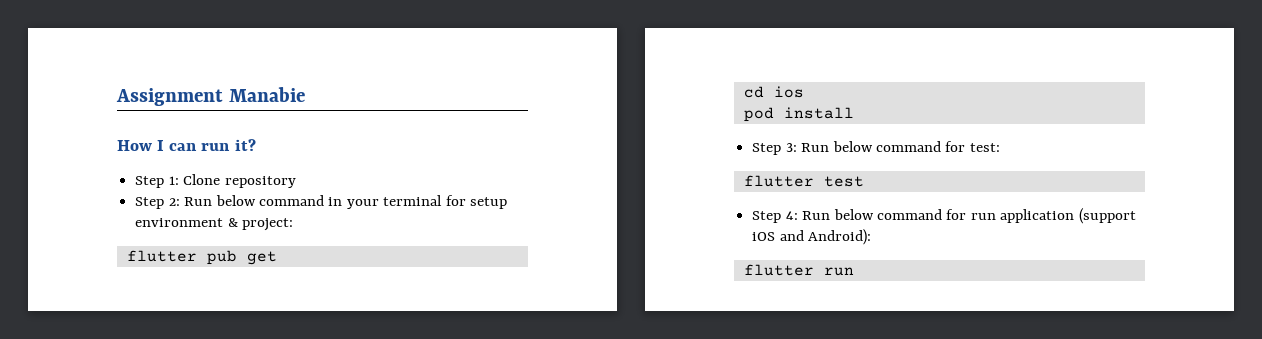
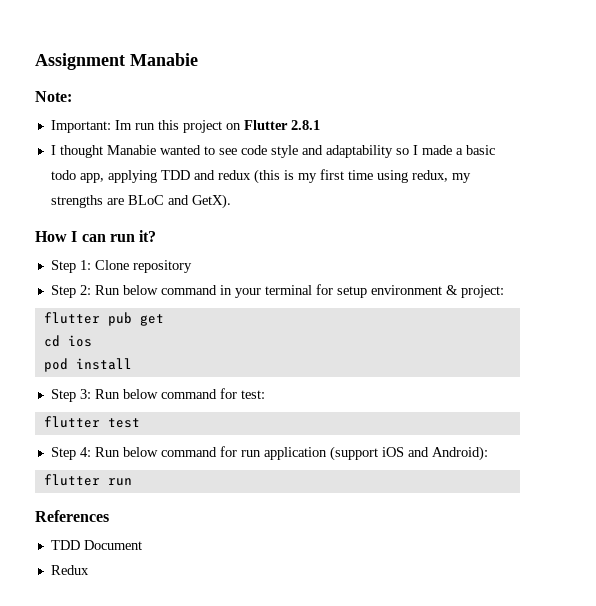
(305, 94) none -> [35,91,72,102] [50,120,320,133] [50,145,495,158] [50,169,471,184] [50,194,231,209] // Note: // Important: Im run this project on Flutter 2.8.1 // I thought Manabie wanted to see code style and adaptability so I made a basic todo app, applying TDD and redux (this is my first time using redux, my strengths are BLoC and GetX).
(854, 271) none -> [35,510,109,522] [50,540,142,550] [50,565,89,575] // References // TDD Document // Redux

